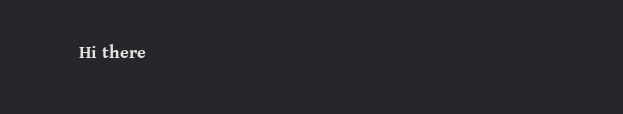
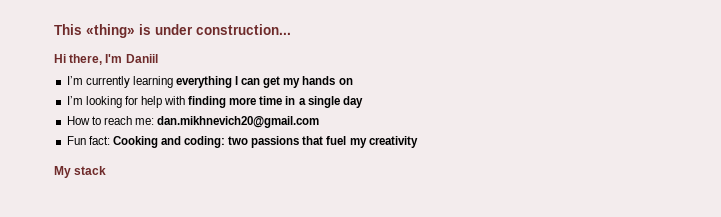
[79,44,146,58] Hi there -> [54,24,291,38] [54,54,158,65] [66,76,353,88] [66,96,363,108] [66,116,320,128] [66,136,418,148] [54,166,107,178] This «thing» is under construction... // Hi there, I'm Daniil // I’m currently learning everything I can get my hands on // I’m looking for help with finding more time in a single day // How to reach me: dan.mikhnevich20@gmail.com // Fun fact: Cooking and coding: two passions that fuel my creativity // My stack

